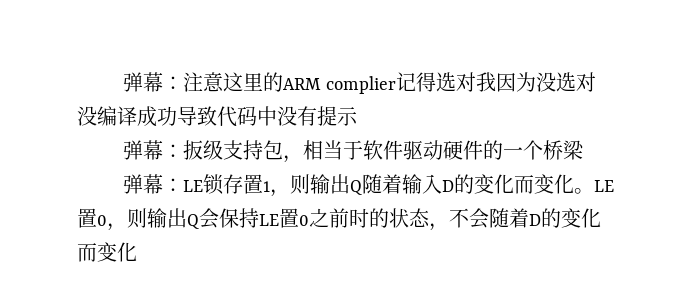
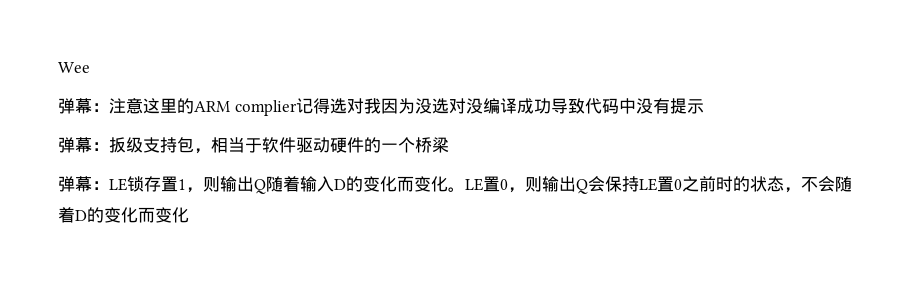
(122, 82) none -> [58,62,90,73] Wee //

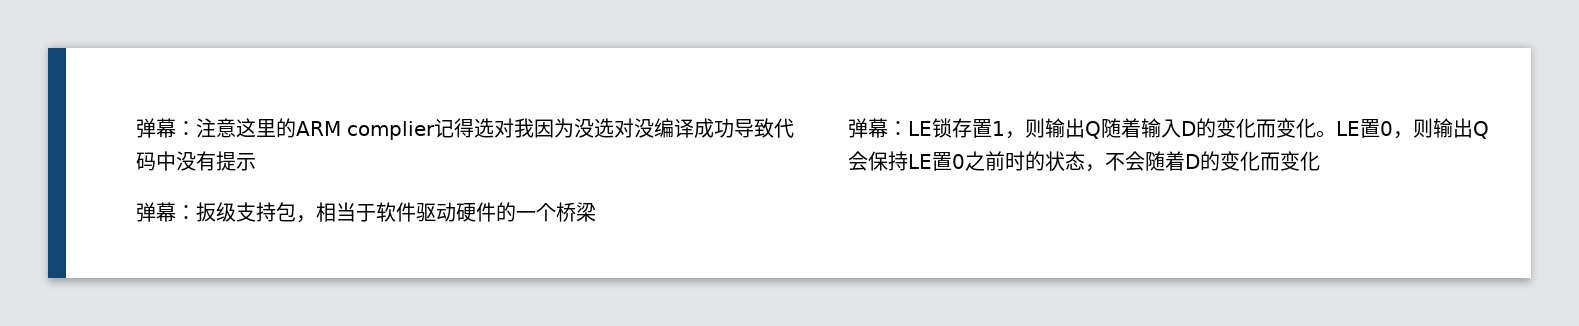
[58,62,90,73] Wee // -> (136, 128) none

